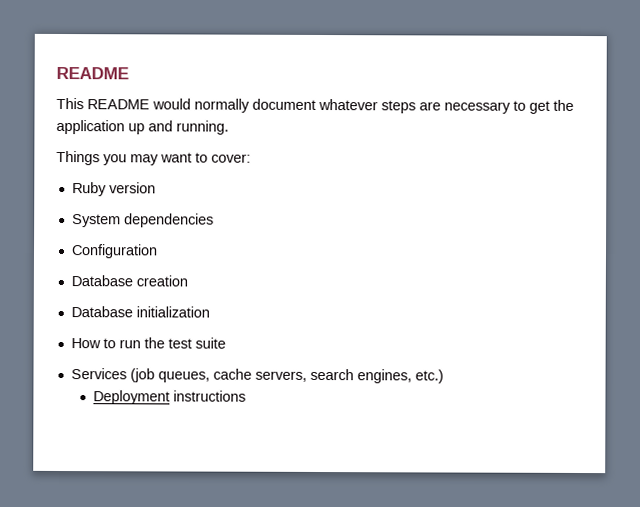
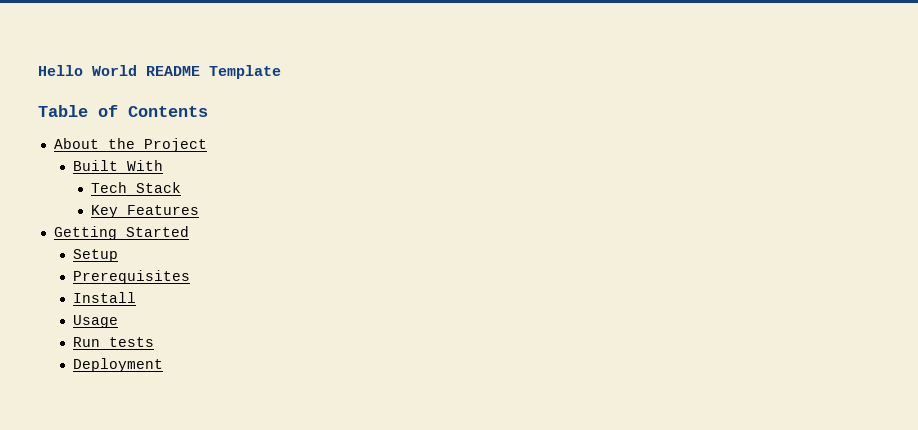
[56,66,129,80] [56,97,574,114] [56,119,229,135] [56,150,251,166] [71,182,156,197] [71,213,214,228] [70,244,158,259] [70,275,188,287] [70,306,210,318] [70,337,226,349] [70,368,444,384] README // This README would normally document whatever steps are necessary to get the application up and running. // Things you may want to cover: // Ruby version // System dependencies // Configuration // Database creation // Database initialization // How to run the test suite // Services (job queues, cache servers, search engines, etc.) -> [38,65,281,79] [38,105,208,117] [53,138,207,152] [72,160,163,171] [91,182,182,193] [91,205,200,218] [53,226,189,240] [72,249,118,262] [72,270,190,284] [72,292,136,303] [72,315,118,328] [72,337,154,347] Hello World README Template // Table of Contents // About the Project // Built With // Tech Stack // Key Features // Getting Started // Setup // Prerequisites // Install // Usage // Run tests
[172,390,246,402] instructions -> (163, 365) none

